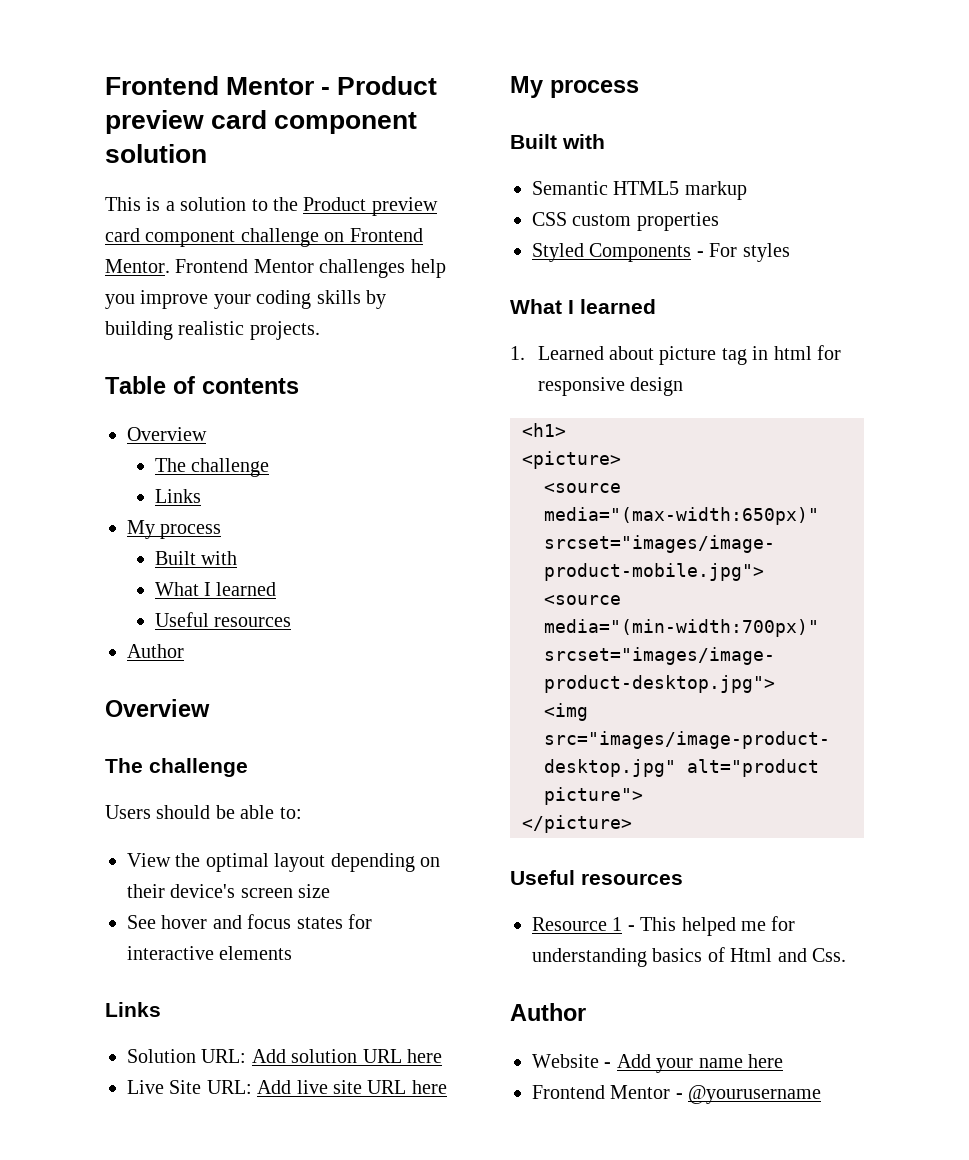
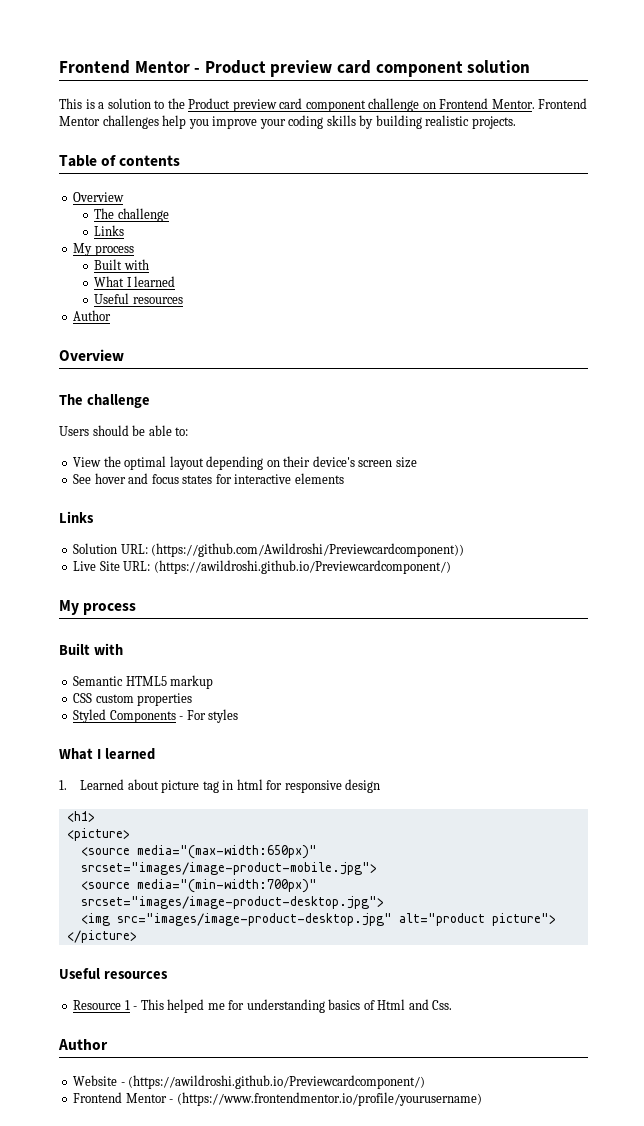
[251,1049,442,1063] Add solution URL here -> [151,543,465,557] (https://github.com/Awildroshi/Previewcardcomponent))
[257,1080,447,1094] Add live site URL here -> [153,560,451,574] (https://awildroshi.github.io/Previewcardcomponent/)
[616,1054,783,1073] [532,1085,822,1104] Add your name here // Frontend Mentor - @yourusername -> [128,1075,426,1089] [73,1092,482,1106] (https://awildroshi.github.io/Previewcardcomponent/) // Frontend Mentor - (https://www.frontendmentor.io/profile/yourusername)

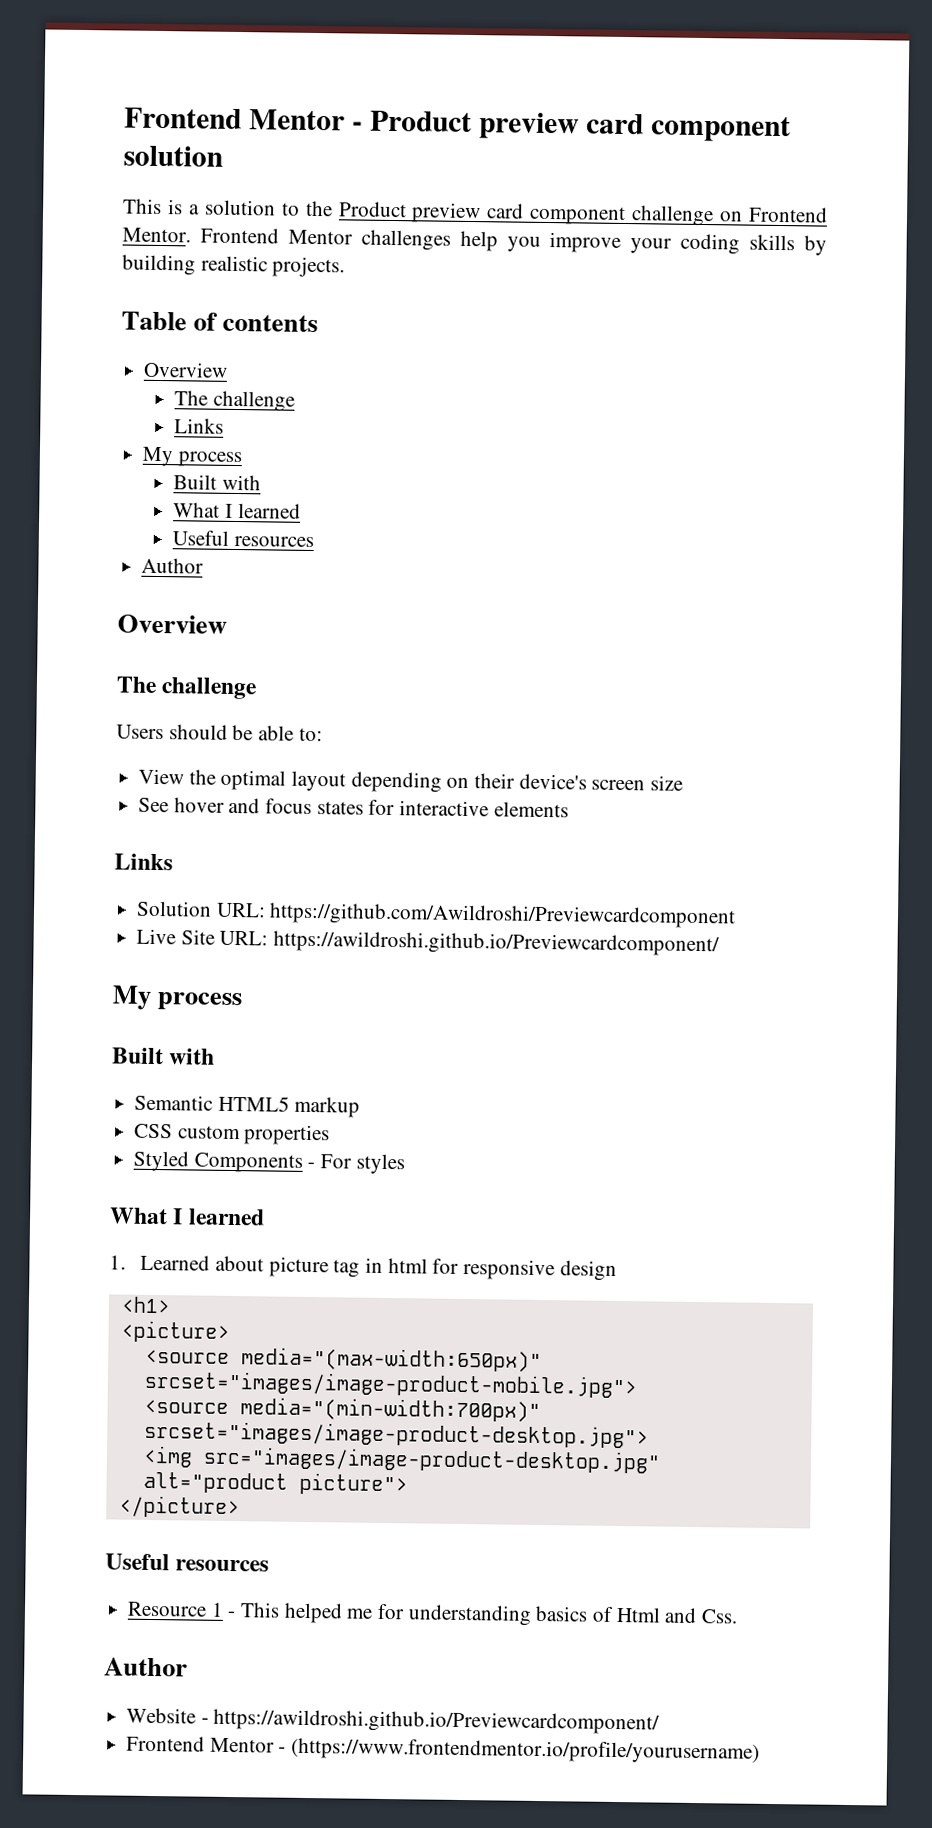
[151,543,465,557] (https://github.com/Awildroshi/Previewcardcomponent)) -> [269,902,737,929] https://github.com/Awildroshi/Previewcardcomponent
[153,560,451,574] (https://awildroshi.github.io/Previewcardcomponent/) -> [273,930,721,957] https://awildroshi.github.io/Previewcardcomponent/
[128,1075,426,1089] (https://awildroshi.github.io/Previewcardcomponent/) -> [213,1708,661,1735] https://awildroshi.github.io/Previewcardcomponent/

